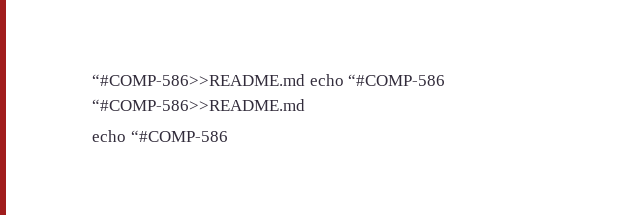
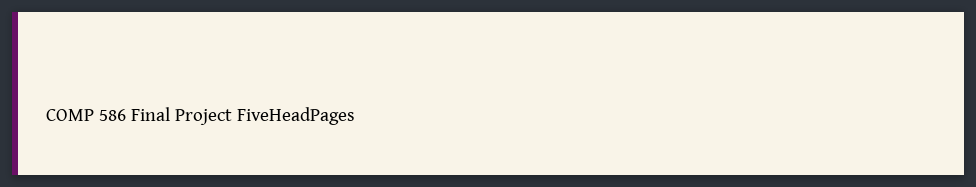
[92,74,446,86] [92,99,305,111] [92,130,228,142] “#COMP-586>>README.md echo “#COMP-586 “#COMP-586>>README.md // echo “#COMP-586 -> [46,107,355,125] COMP 586 Final Project FiveHeadPages

